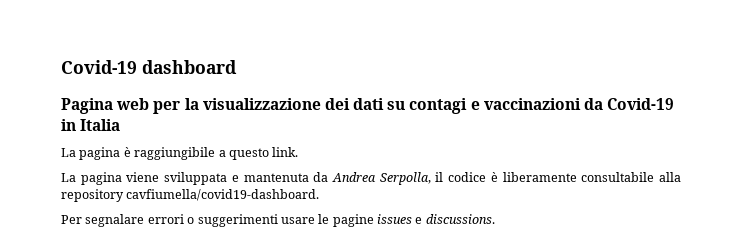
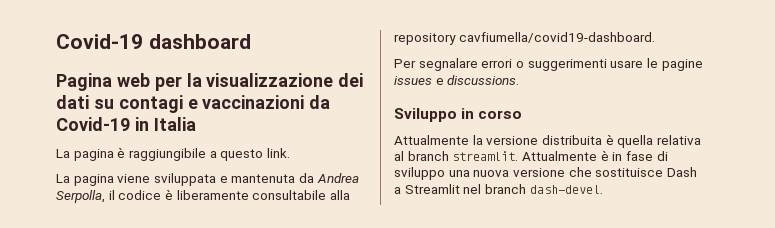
(495, 219) none -> [394,108,523,122] [394,134,701,148] [394,150,668,161] [394,167,697,180] [394,184,603,194] // Sviluppo in corso // Attualmente la versione distribuita è quella relativa al branch streamlit. Attualmente è in fase di sviluppo una nuova versione che sostituisce Dash a Streamlit nel branch dash-devel.

